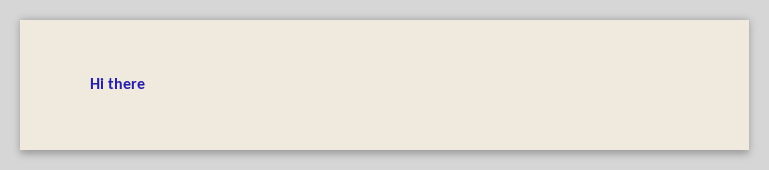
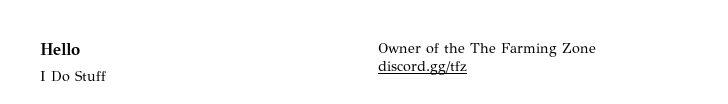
[90,78,146,89] Hi there -> [40,43,80,55] [40,70,106,82] [378,43,596,57] [378,61,467,75] Hello // I Do Stuff // Owner of the The Farming Zone discord.gg/tfz

